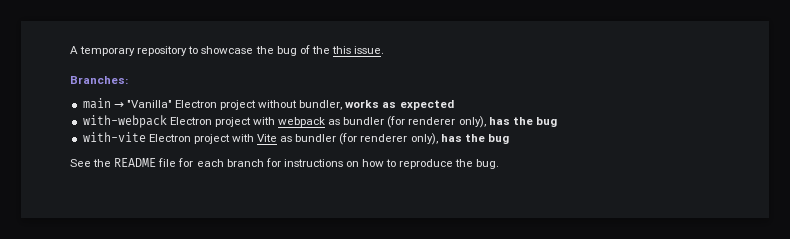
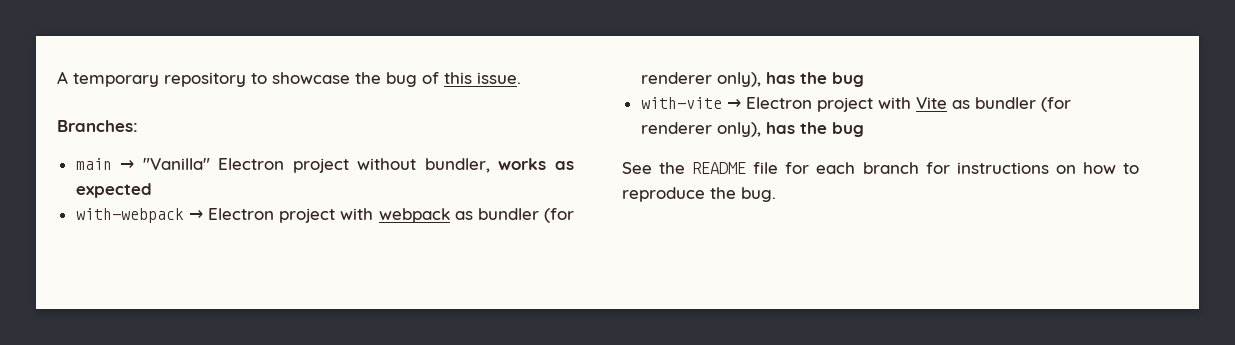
[311,46,330,54] the -> (439, 78) none
(167, 121) none -> [188,210,203,220] →
(146, 137) none -> [726,99,741,109] →

